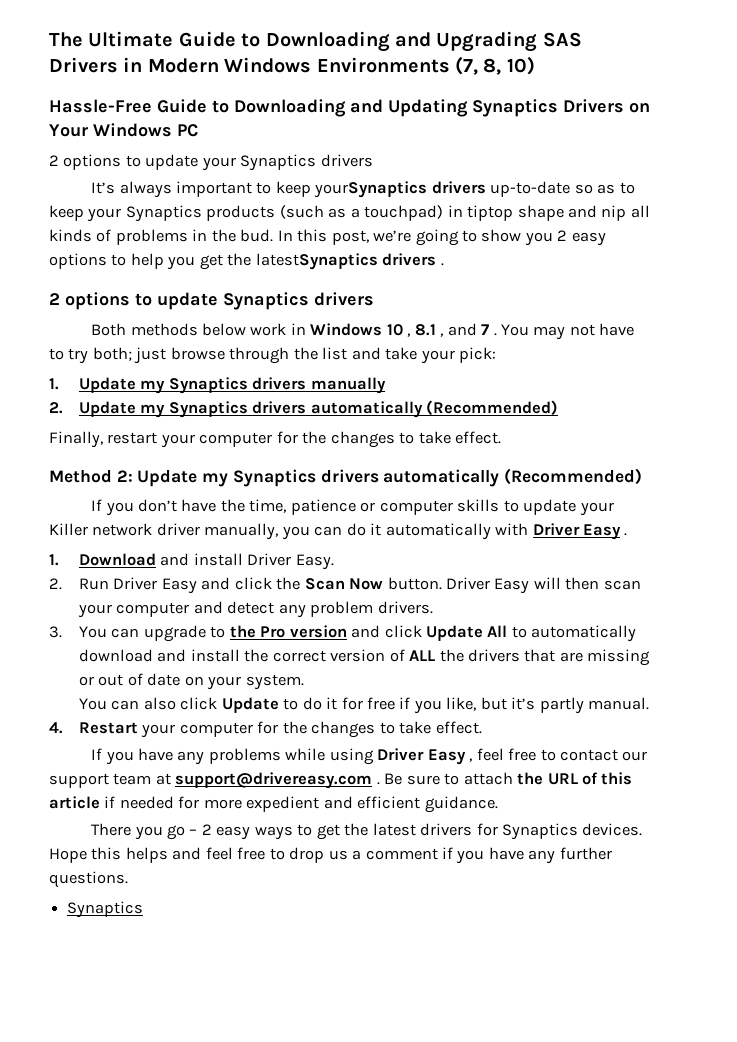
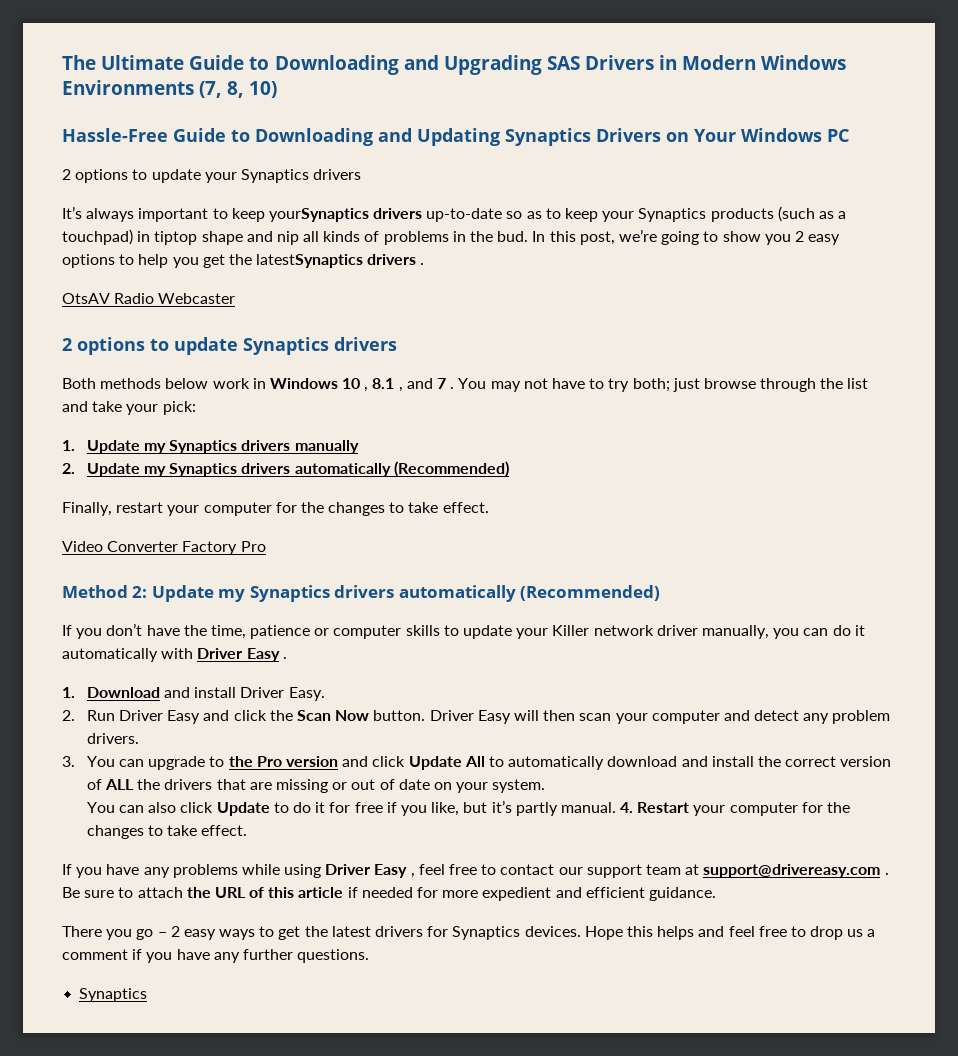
(444, 264) none -> [62,293,236,304] // OtsAV Radio Webcaster
(502, 437) none -> [62,541,266,555] // Video Converter Factory Pro
(650, 703) // -> (616, 807) none

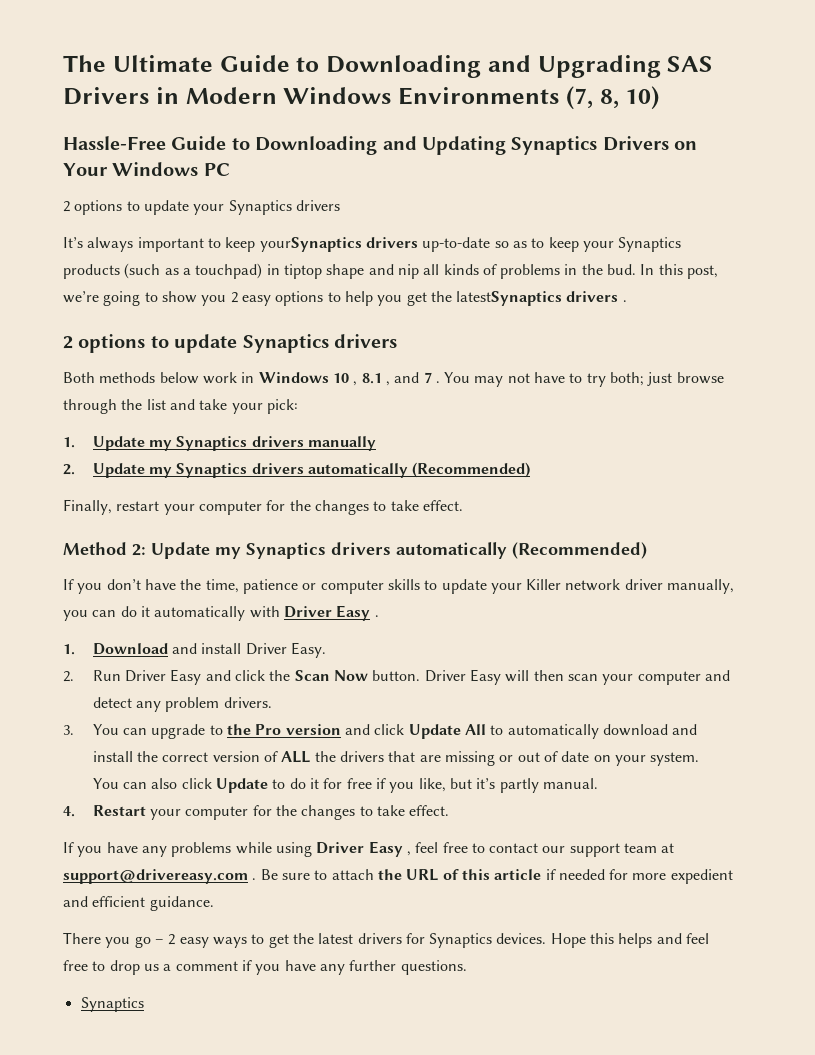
[62,293,236,304] // OtsAV Radio Webcaster -> (627, 301) none
[62,541,266,555] // Video Converter Factory Pro -> (463, 505) none
(616, 807) none -> (598, 783) //

